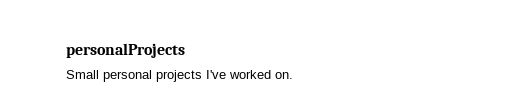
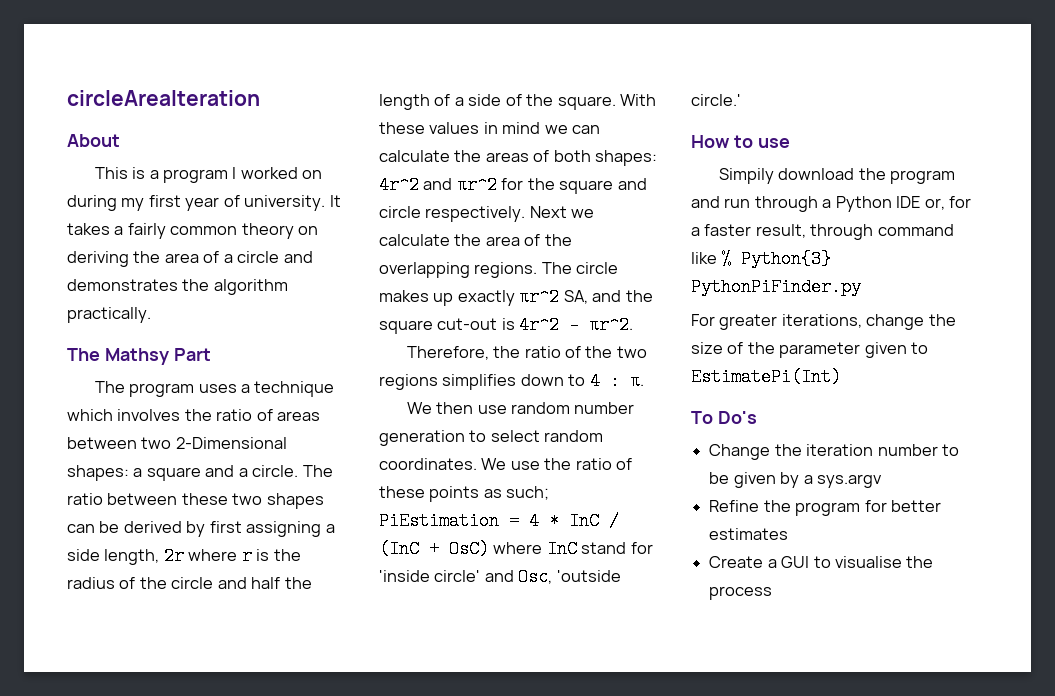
[66,43,185,58] [66,70,293,82] personalProjects // Small personal projects I've worked on. -> [67,90,260,106] [67,134,120,147] [94,167,323,183] [67,195,341,211] [67,223,319,239] [67,251,313,267] [67,279,288,295] [67,307,151,323] [67,348,211,365] [94,381,335,397] [67,409,321,421] [67,437,287,449] [67,465,333,481] [67,493,324,509] [67,521,335,537] [67,547,301,565] [67,577,312,589] [379,94,657,110] [379,122,601,134] [379,150,658,166] [379,176,647,194] [379,206,595,222] [379,234,572,246] [379,262,619,278] [379,288,653,306] [379,316,634,334] [406,346,647,360] [379,372,644,390] [406,402,635,414] [379,430,604,446] [379,458,633,470] [379,486,550,502] [379,512,619,530] [379,540,653,558] [379,568,621,586] [691,94,741,106] [691,135,790,148] [718,168,956,184] [691,196,972,212] [691,224,954,240] [691,250,832,268] [691,278,861,296] [691,314,956,330] [691,342,929,358] [691,368,841,386] [691,411,757,424] [709,444,959,460] [709,472,882,488] [709,500,941,516] [709,528,789,540] [709,556,934,568] [709,586,773,600] circleAreaIteration // About // This is a program I worked on during my first year of university. It takes a fairly common theory on deriving the area of a circle and demonstrates the algorithm practically. // The Mathsy Part // The program uses a technique which involves the ratio of areas between two 2-Dimensional shapes: a square and a circle. The ratio between these two shapes can be derived by first assigning a side length, 2r where r is the radius of the circle and half the length of a side of the square. With these values in mind we can calculate the areas of both shapes: 4r^2 and πr^2 for the square and circle respectively. Next we calculate the area of the overlapping regions. The circle makes up exactly πr^2 SA, and the square cut-out is 4r^2 - πr^2. // Therefore, the ratio of the two regions simplifies down to 4 : π. // We then use random number generation to select random coordinates. We use the ratio of these points as such; PiEstimation = 4 * InC / (InC + OsC) where InC stand for 'inside circle' and Osc, 'outside circle.' // How to use // Simpily download the program and run through a Python IDE or, for a faster result, through command like % Python{3} PythonPiFinder.py // For greater iterations, change the size of the parameter given to EstimatePi(Int) // To Do's // Change the iteration number to be given by a sys.argv // Refine the program for better estimates // Create a GUI to visualise the process

